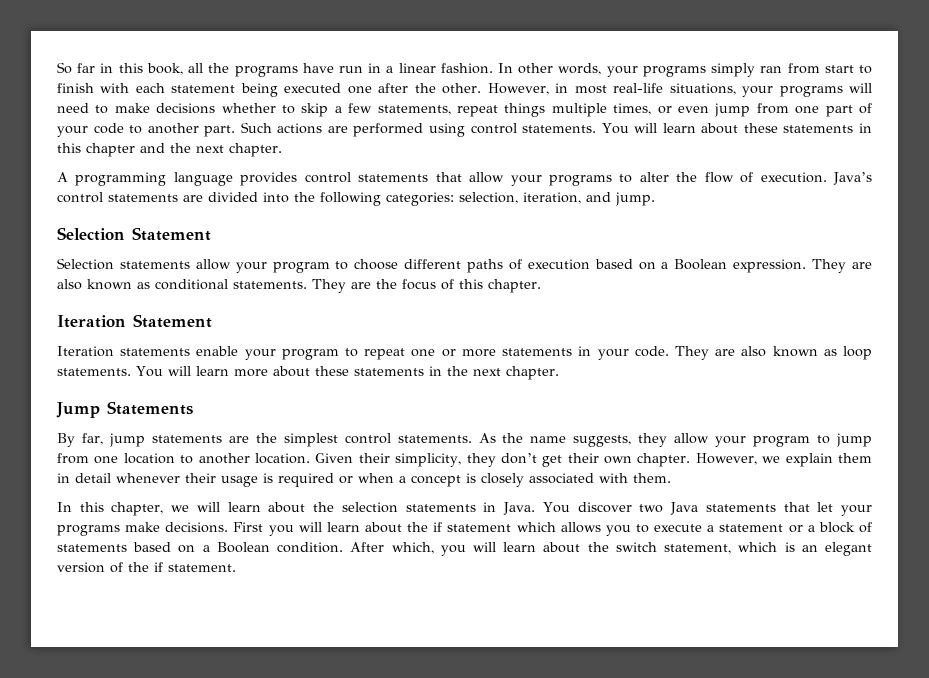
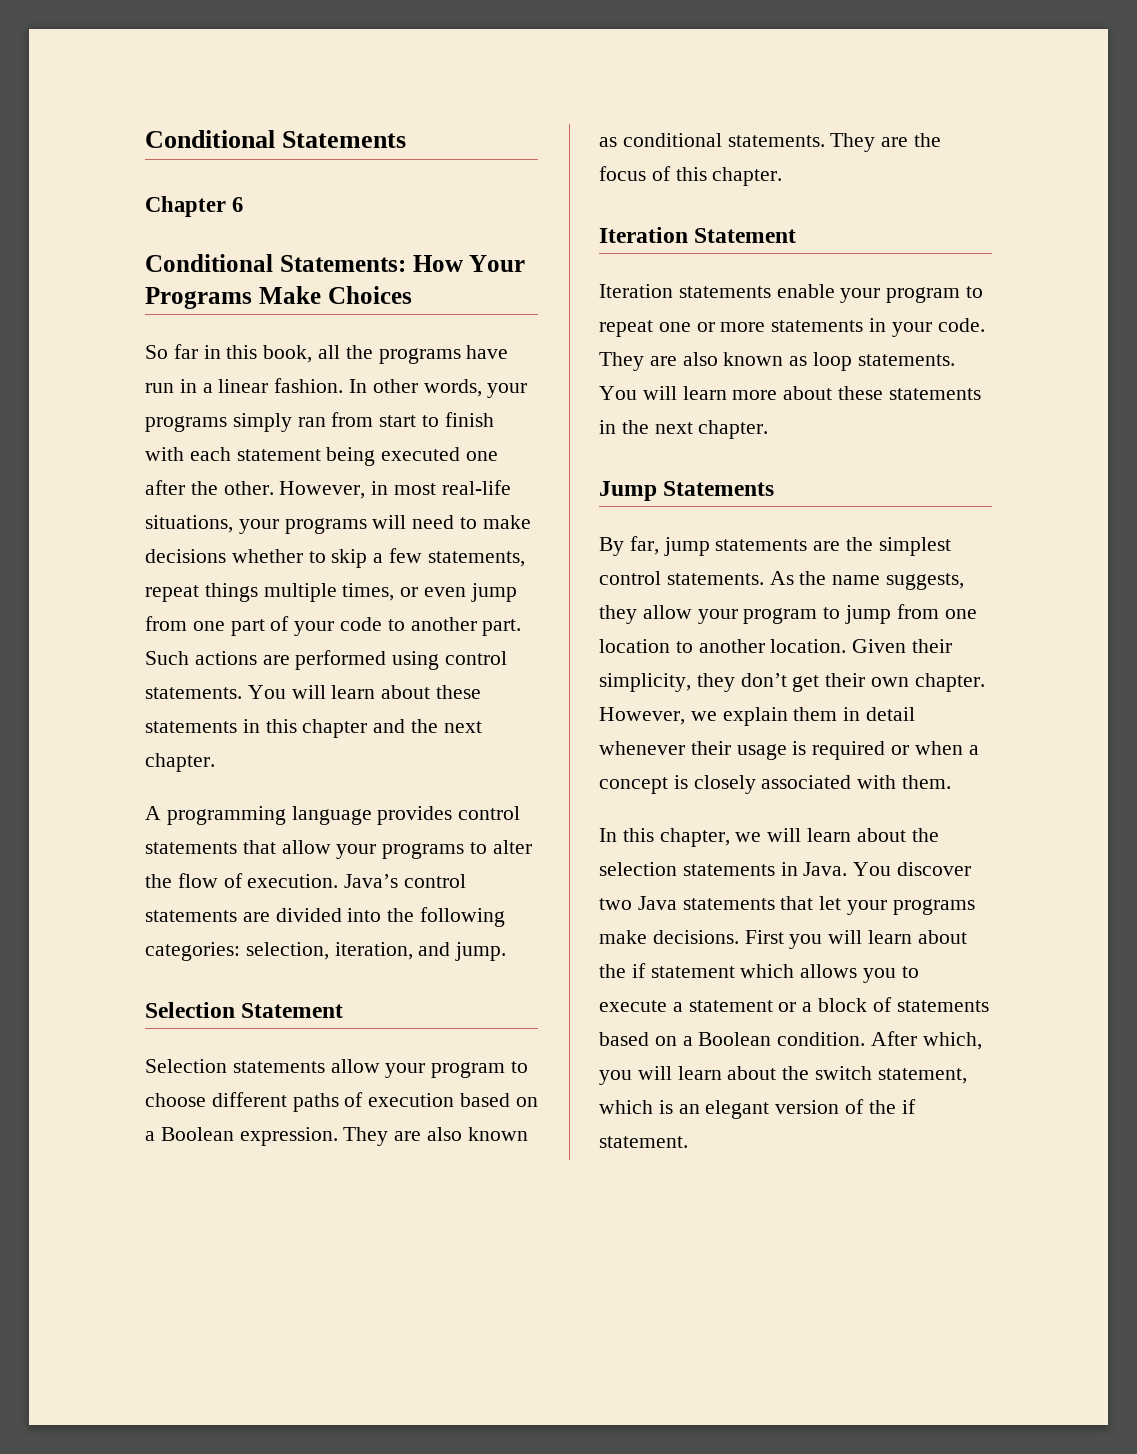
(57, 68) none -> [145,130,407,148] [145,196,244,217] [145,254,526,272] [145,286,412,309] Conditional Statements // Chapter 6 // Conditional Statements: How Your Programs Make Choices //

